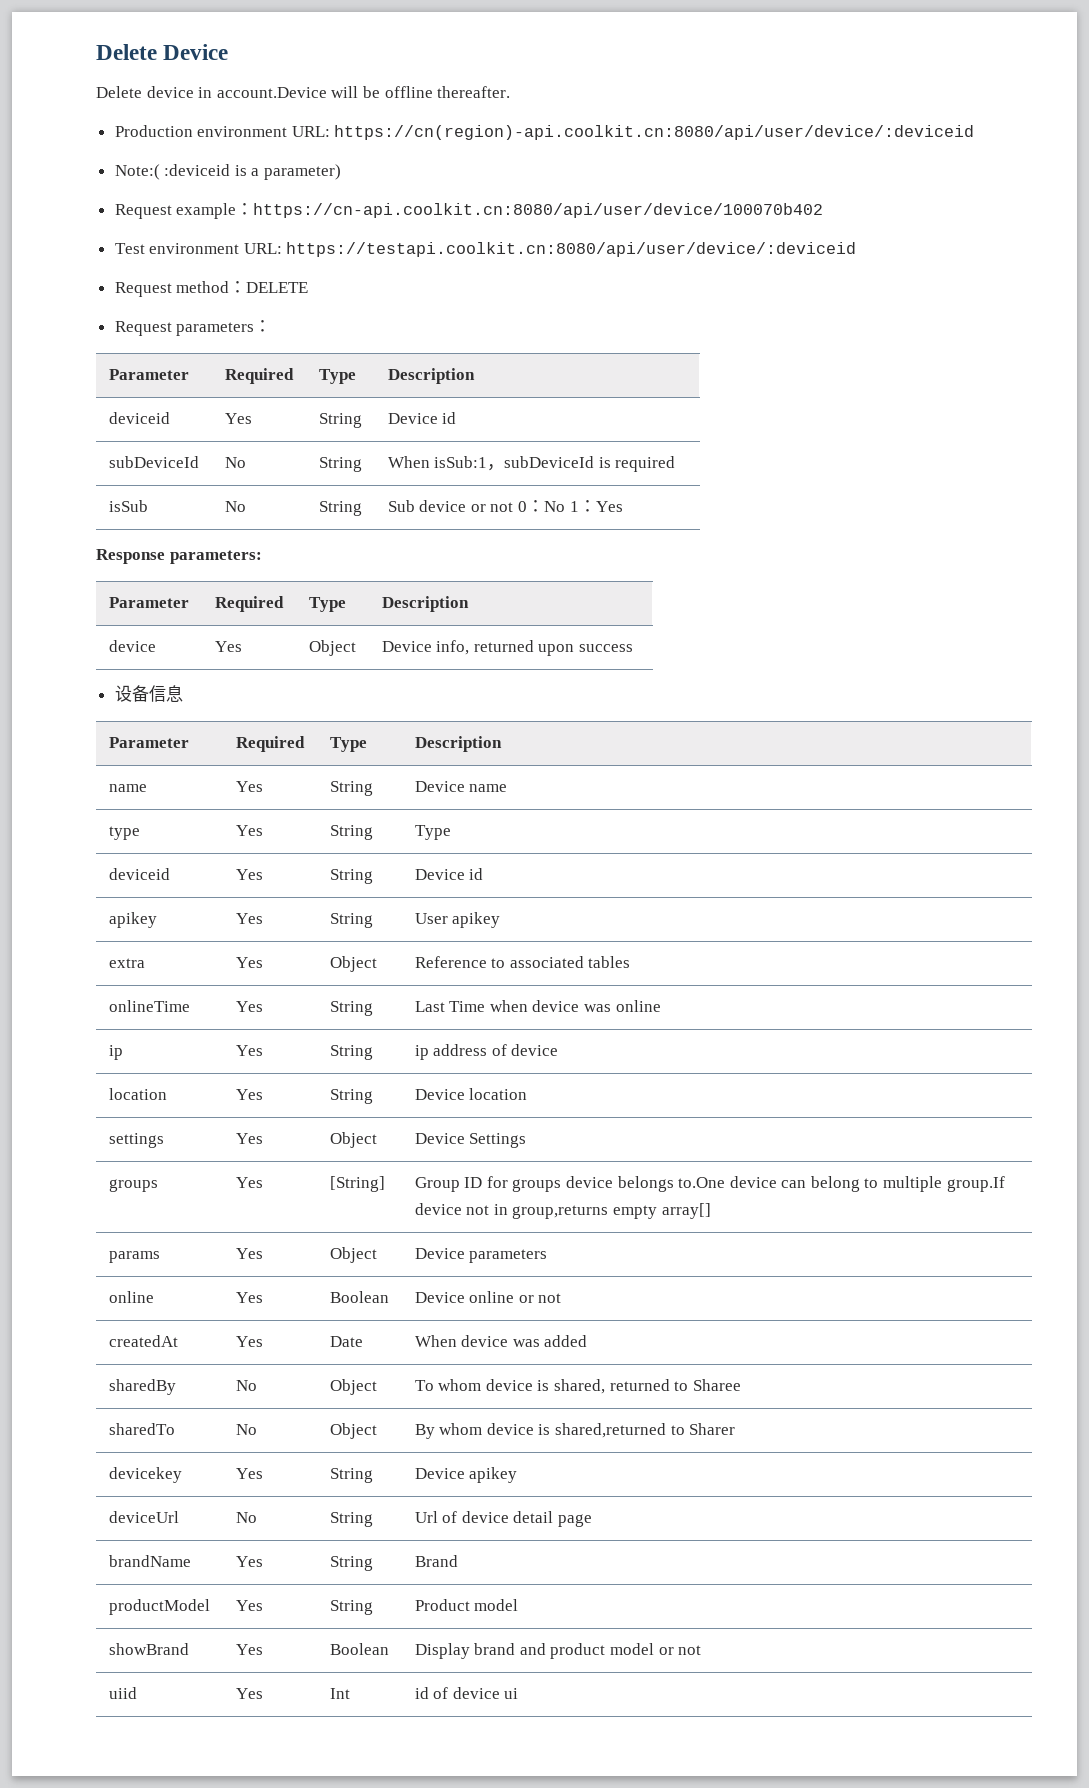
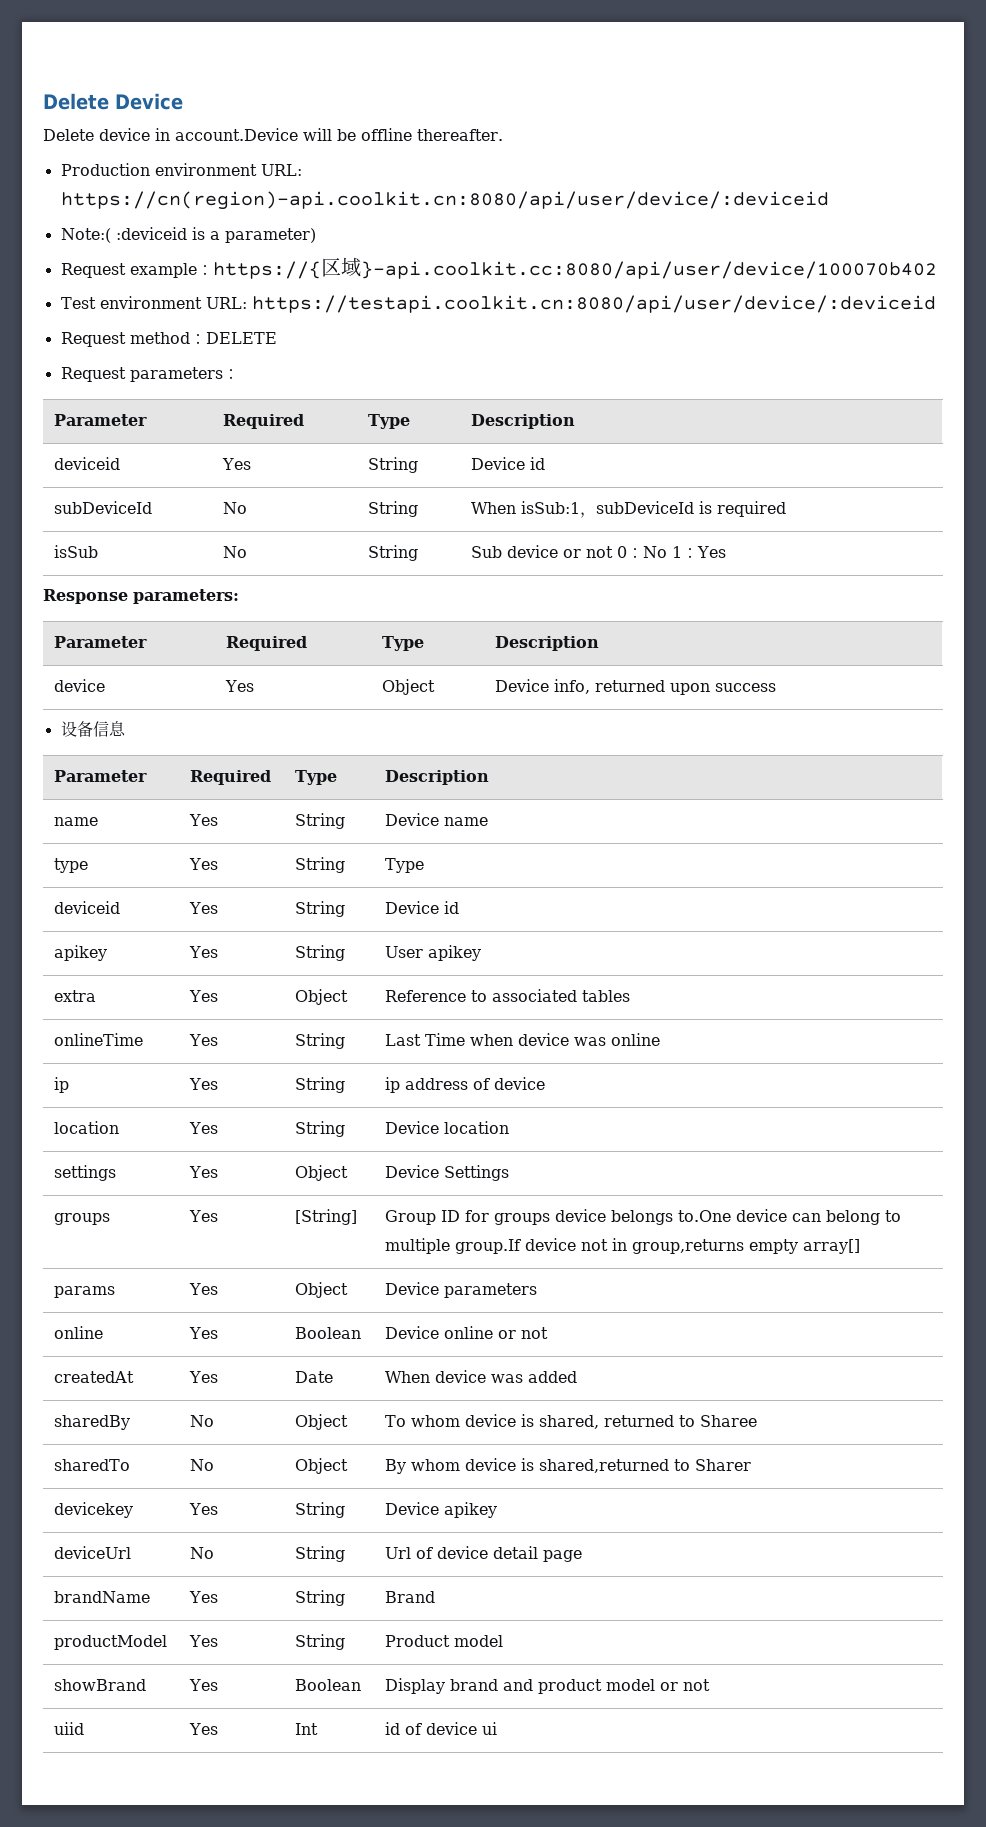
[253,203,824,218] https://cn-api.coolkit.cn:8080/api/user/device/100070b402 -> [212,257,937,279] https://{区域}-api.coolkit.cc:8080/api/user/device/100070b402

